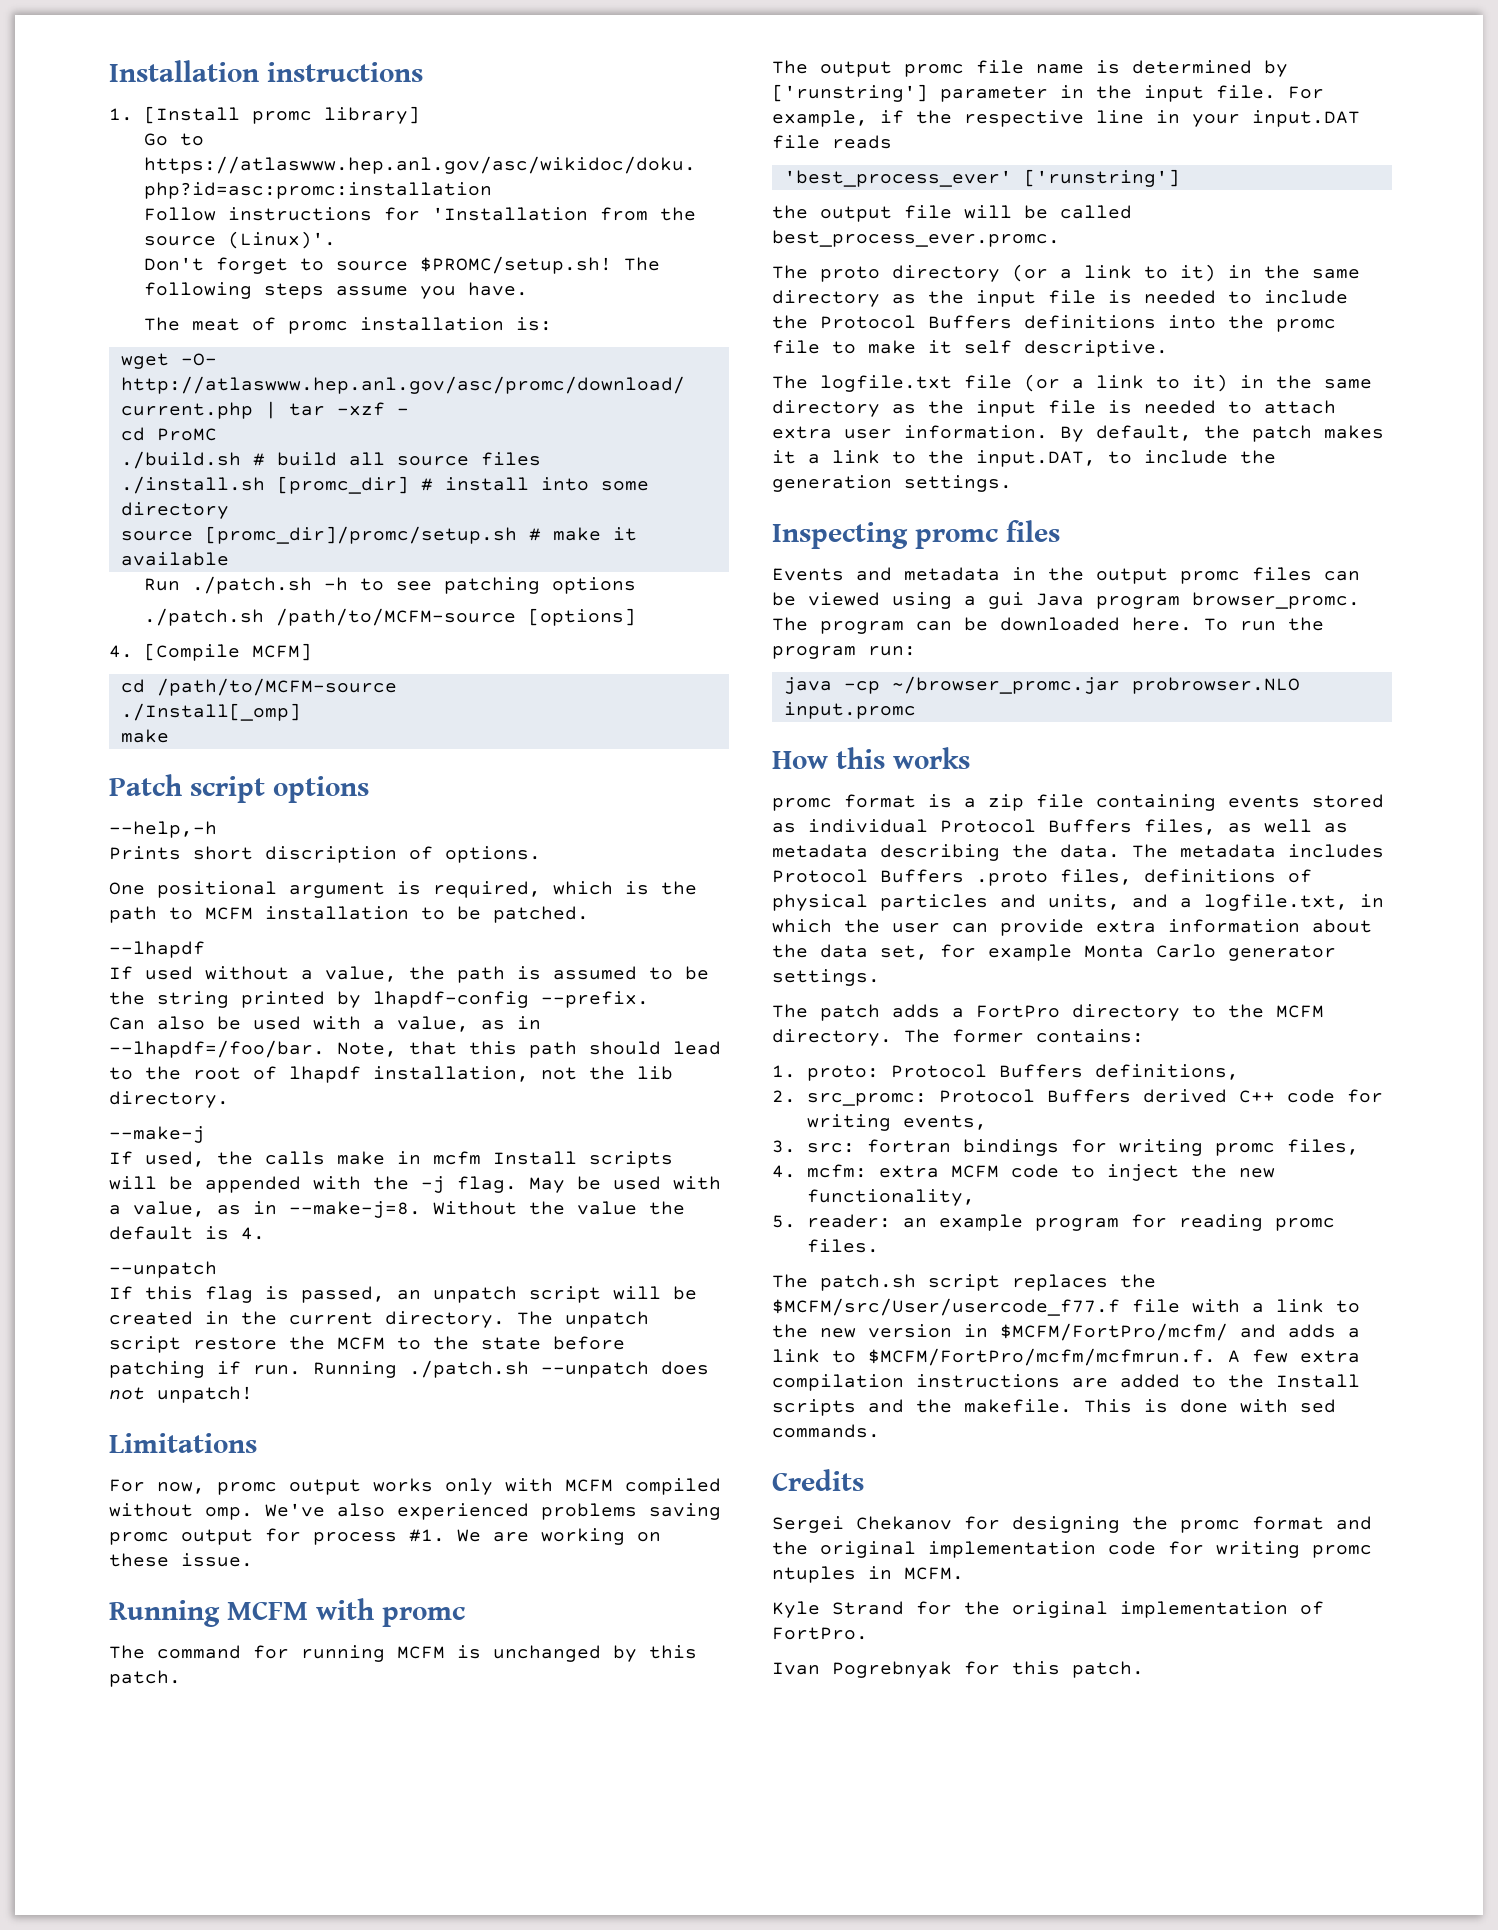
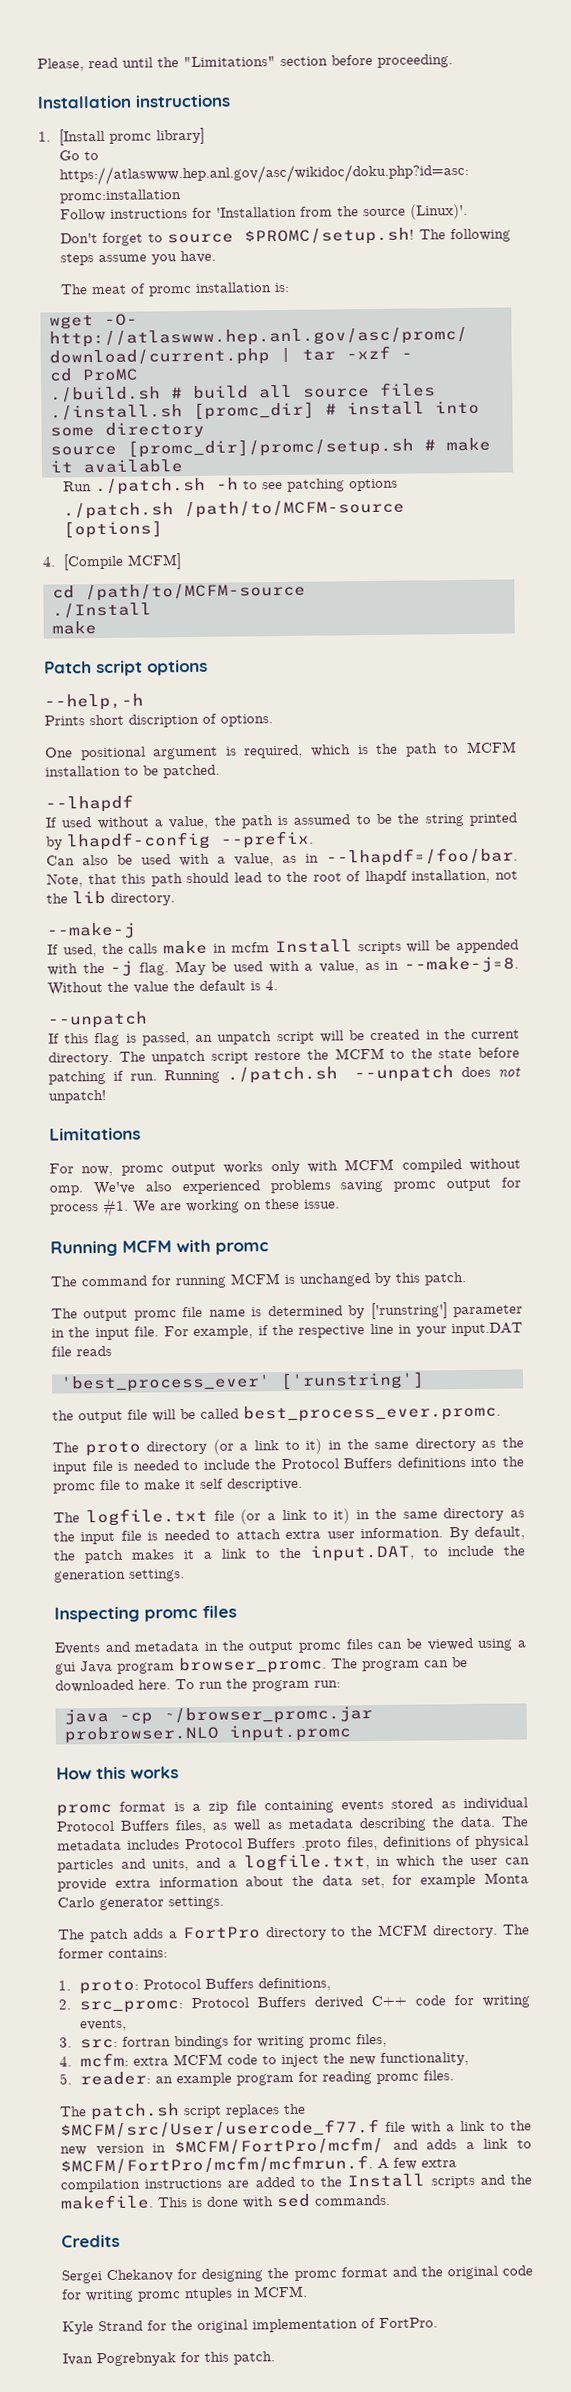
(109, 71) none -> [37,54,453,72] Please, read until the "Limitations" section before proceeding. //
[120,703,301,721] ./Install[_omp] -> [52,602,152,619] ./Install
[928,1541,1096,1558] implementation -> (498, 2272) none

